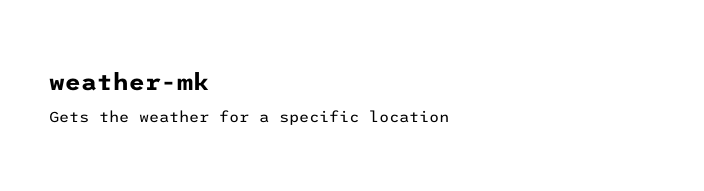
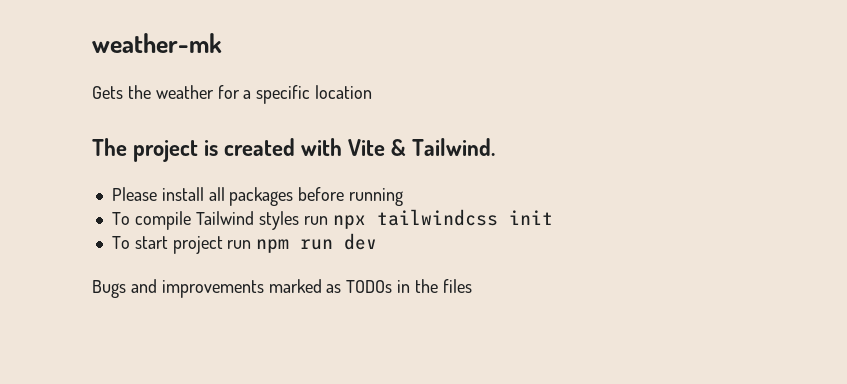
(449, 116) none -> [92,138,495,162] [111,187,404,206] [111,209,554,230] [111,233,378,254] [92,279,472,298] // The project is created with Vite & Tailwind. // Please install all packages before running // To compile Tailwind styles run npx tailwindcss init // To start project run npm run dev // Bugs and improvements marked as TODOs in the files

